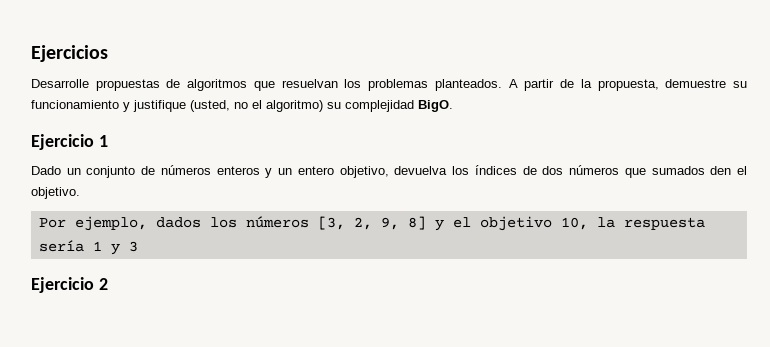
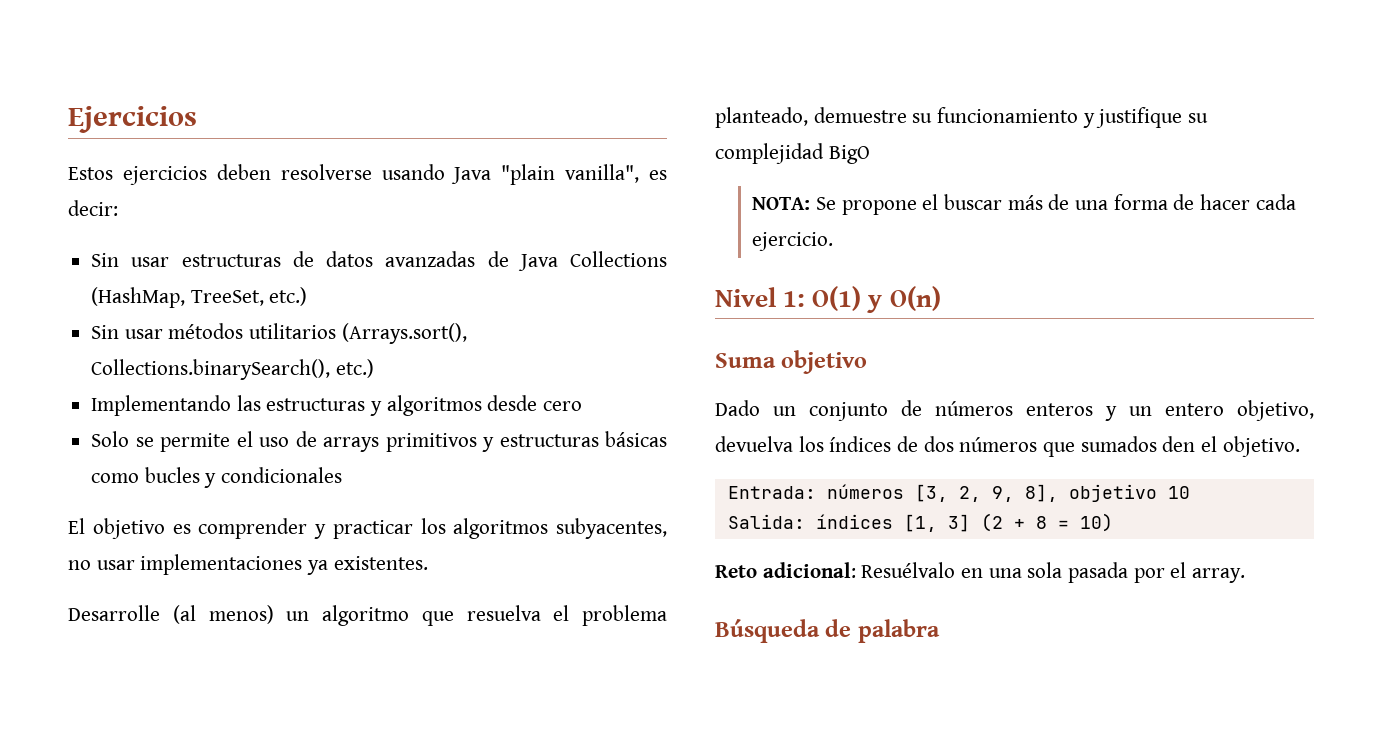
[31,79,659,91] Desarrolle propuestas de algoritmos que resuelvan los problemas planteados. A partir de la propuesta, -> [68,164,667,185] [68,200,118,216] [91,251,667,271] [91,287,308,308] [91,323,467,344] [91,359,374,380] [91,395,583,416] [91,431,667,452] [91,467,343,488] [68,518,667,539] [68,554,428,575] [68,605,667,626] [715,107,808,128] Estos ejercicios deben resolverse usando Java "plain vanilla", es decir: // Sin usar estructuras de datos avanzadas de Java Collections (HashMap, TreeSet, etc.) // Sin usar métodos utilitarios (Arrays.sort(), Collections.binarySearch(), etc.) // Implementando las estructuras y algoritmos desde cero // Solo se permite el uso de arrays primitivos y estructuras básicas como bucles y condicionales // El objetivo es comprender y practicar los algoritmos subyacentes, no usar implementaciones ya existentes. // Desarrolle (al menos) un algoritmo que resuelva el problema planteado,
[190,100,453,112] [31,134,108,150] (usted, no el algoritmo) su complejidad BigO. // Ejercicio 1 -> [1188,113,1209,123] [715,143,870,164] [752,194,1296,215] [752,232,834,251] [715,286,941,313] [715,350,868,374] su complejidad BigO // NOTA: Se propone el buscar más de una forma de hacer cada ejercicio. // Nivel 1: O(1) y O(n) // Suma objetivo
[38,216,705,231] [38,240,138,255] [31,277,108,293] Por ejemplo, dados los números [3, 2, 9, 8] y el objetivo 10, la respuesta sería 1 y 3 // Ejercicio 2 -> [727,484,1190,502] [727,513,1113,532] [715,562,1246,583] [715,619,940,643] Entrada: números [3, 2, 9, 8], objetivo 10 // Salida: índices [1, 3] (2 + 8 = 10) // Reto adicional: Resuélvalo en una sola pasada por el array. // Búsqueda de palabra

